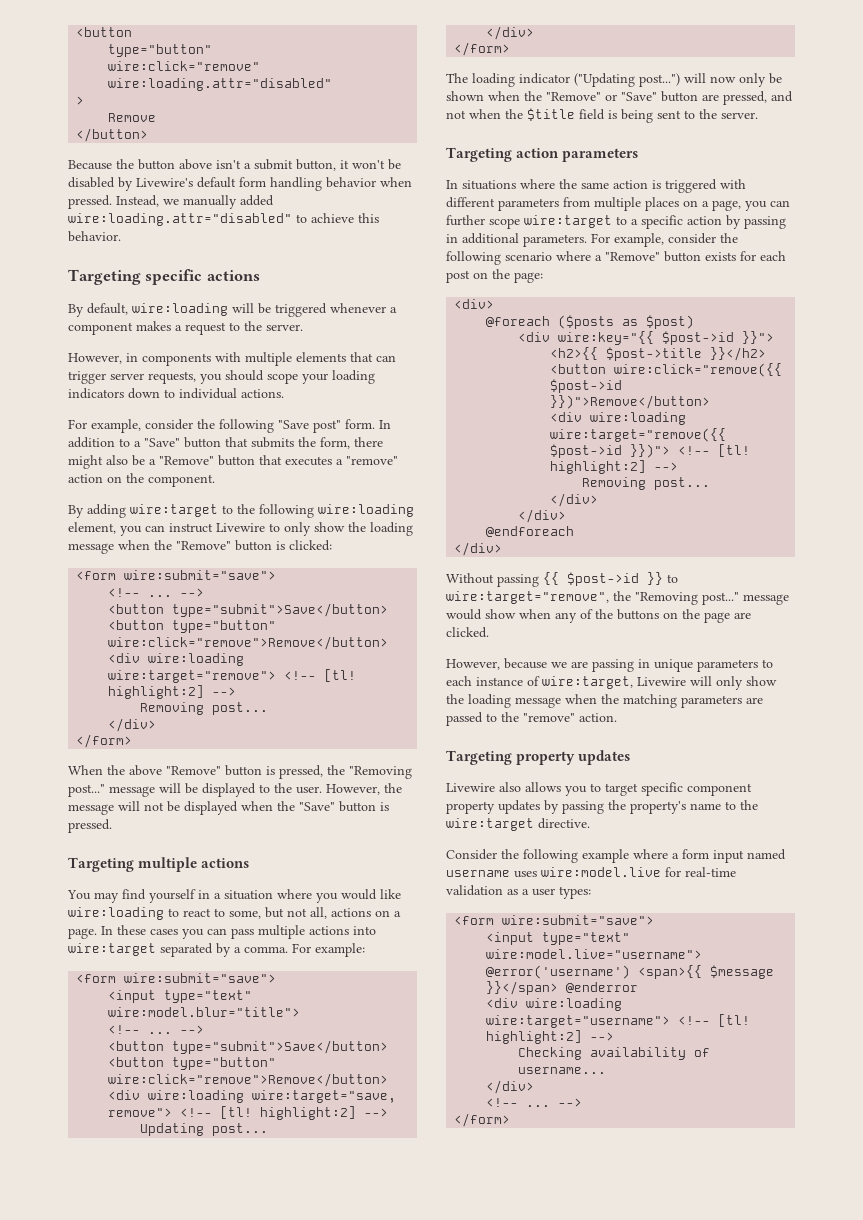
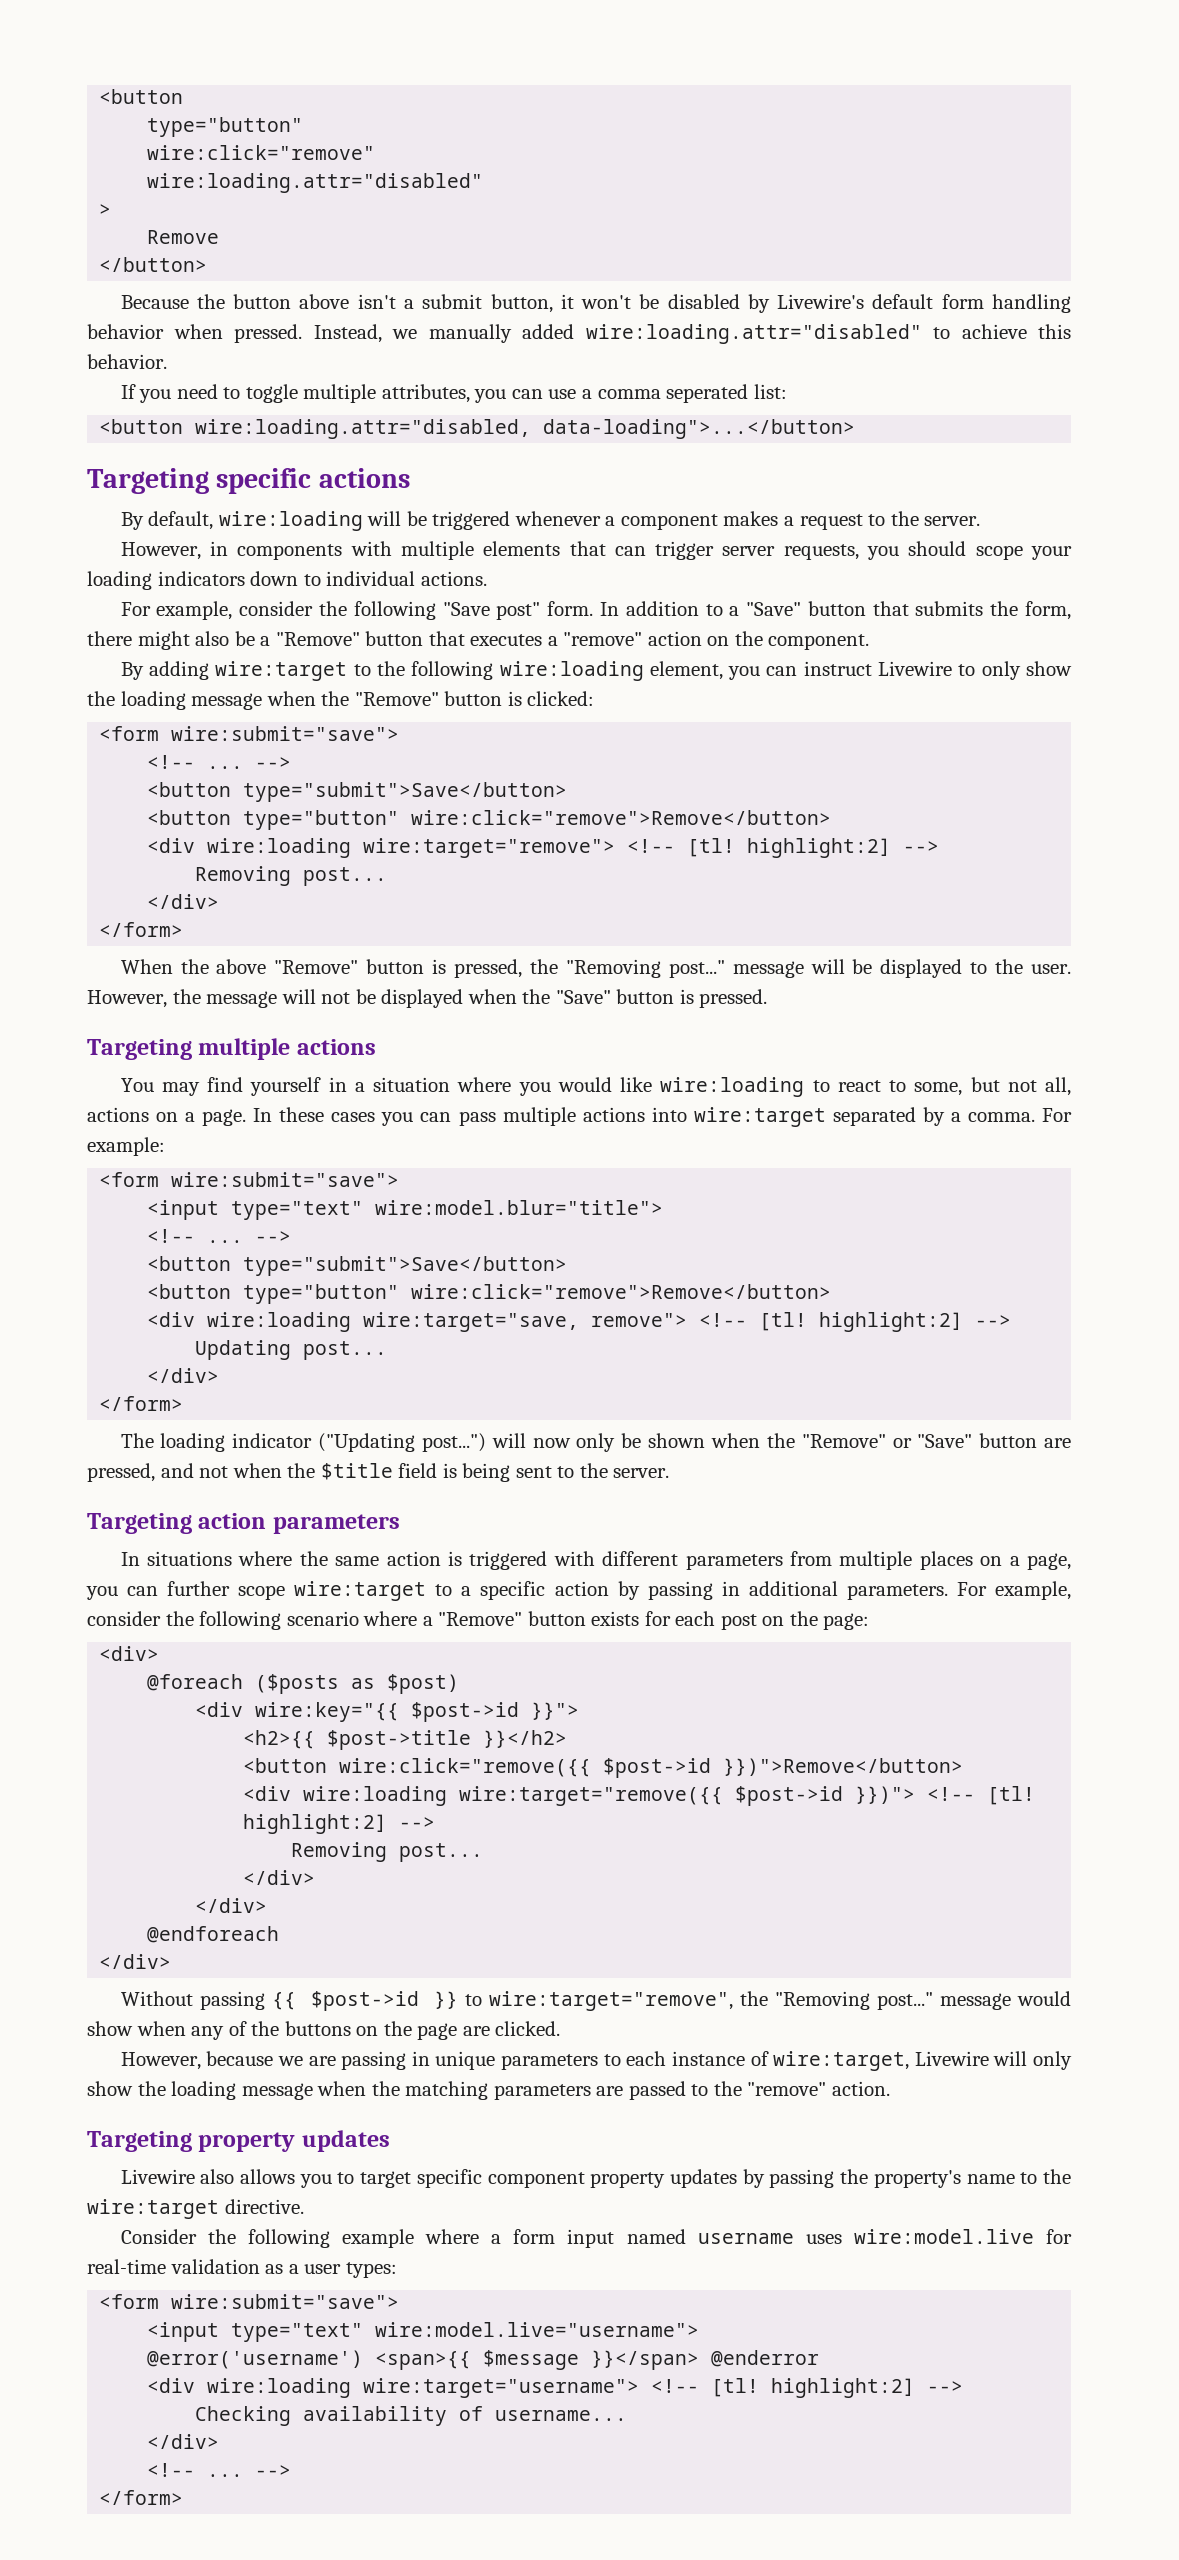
(121, 236) none -> [120,384,787,403] [99,419,856,439] // If you need to toggle multiple attributes, you can use a comma seperated list: // <button wire:loading.attr="disabled, data-loading">...</button>

